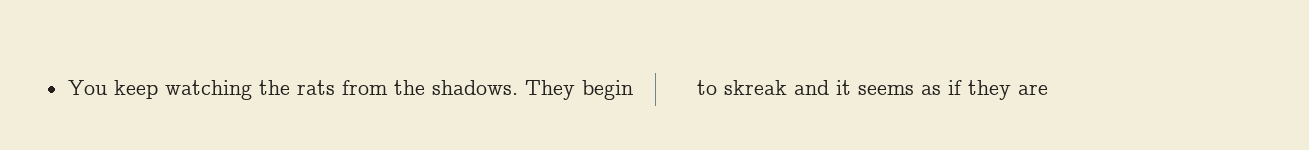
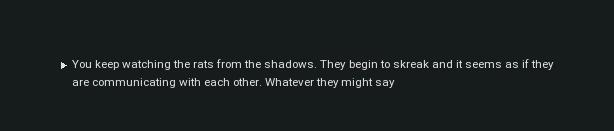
(1048, 89) none -> [91,78,396,88] communicating with each other. Whatever they might say

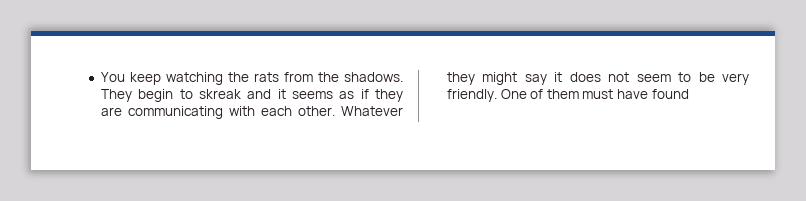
(396, 84) none -> [554,72,749,85] [446,89,689,102] it does not seem to be very friendly. One of them must have found

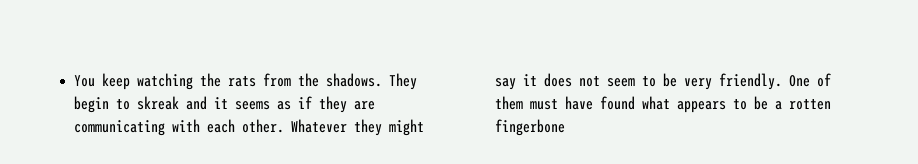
(689, 94) none -> [642,96,832,113] [495,119,566,136] what appears to be a rotten fingerbone

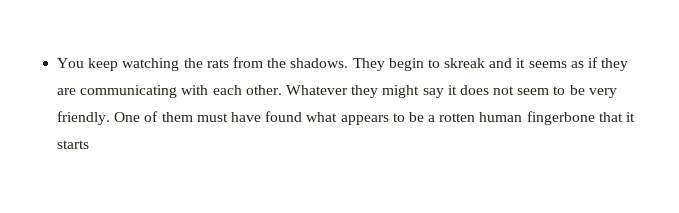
[495,119,566,136] fingerbone -> [479,111,636,125] [57,140,90,149] human fingerbone that it starts

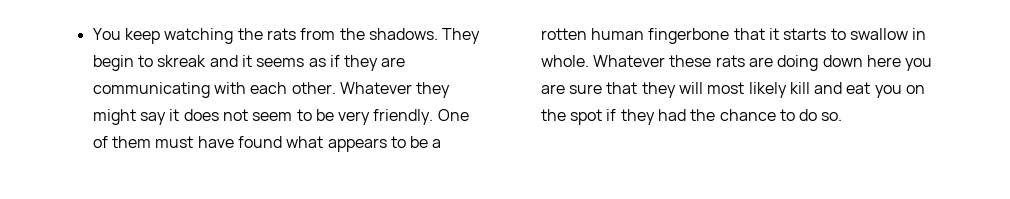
(90, 144) none -> [830,28,927,40] [540,55,933,71] [540,82,926,98] [540,109,843,125] to swallow in whole. Whatever these rats are doing down here you are sure that they will most likely kill and eat you on the spot if they had the chance to do so.

